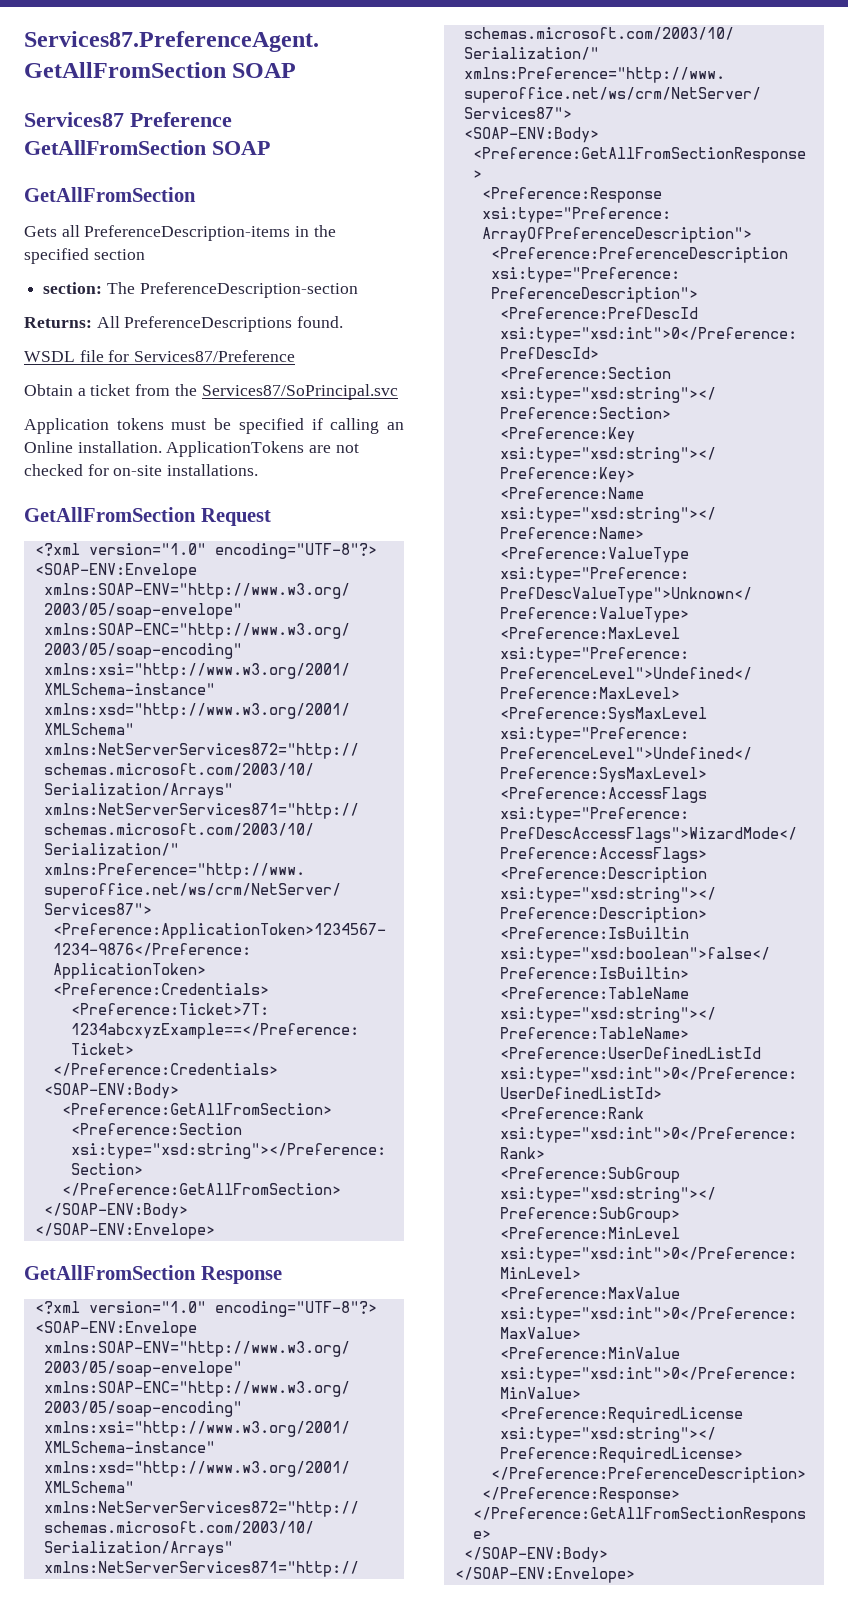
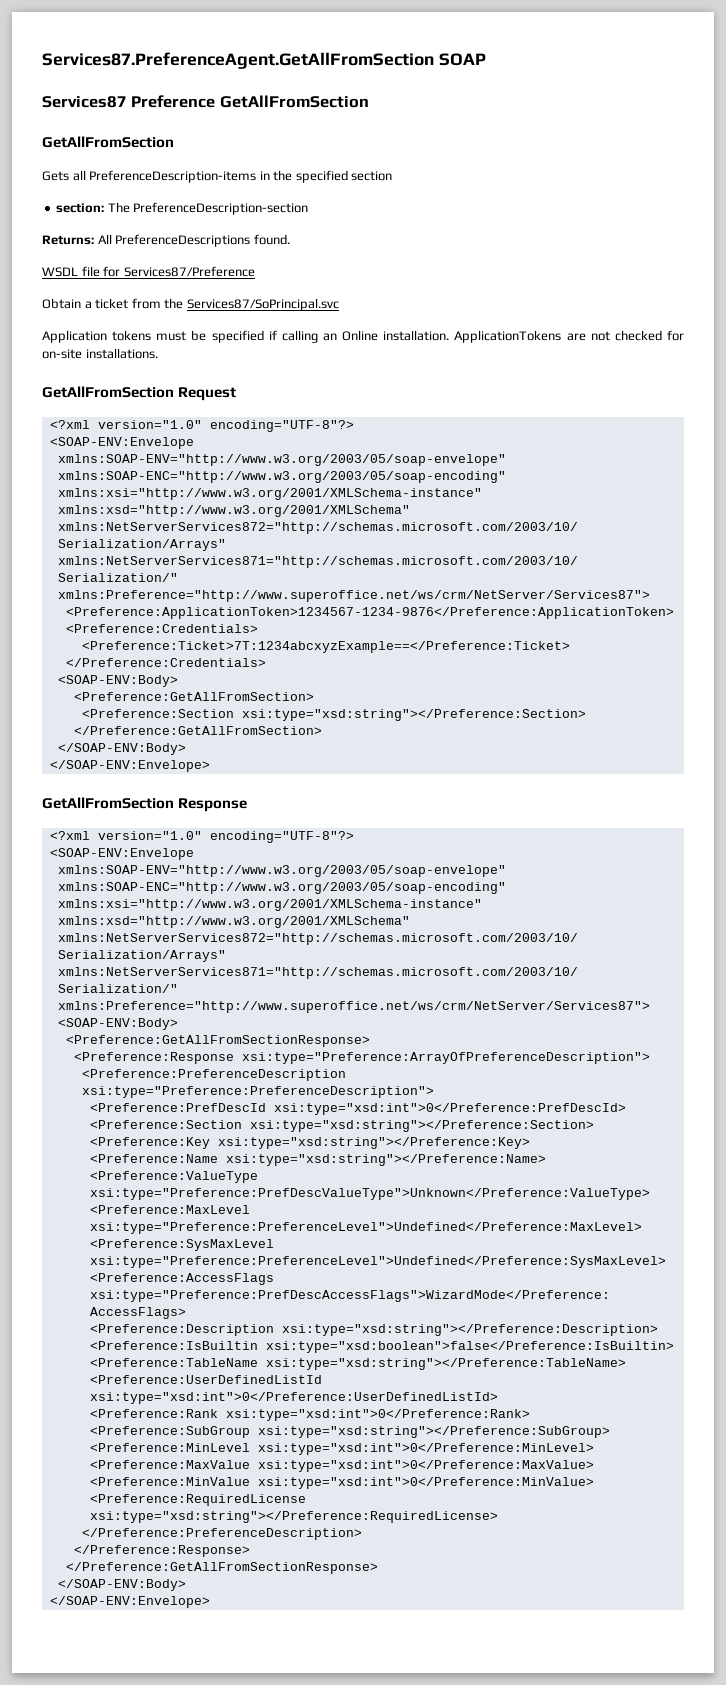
[212,141,270,155] SOAP -> (369, 101) none

